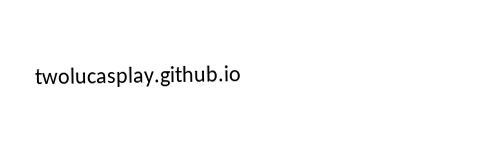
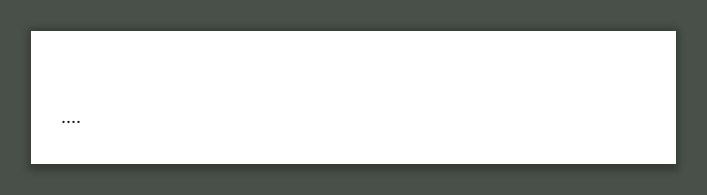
[34,65,242,89] twolucasplay.github.io -> [61,120,81,123] ....

